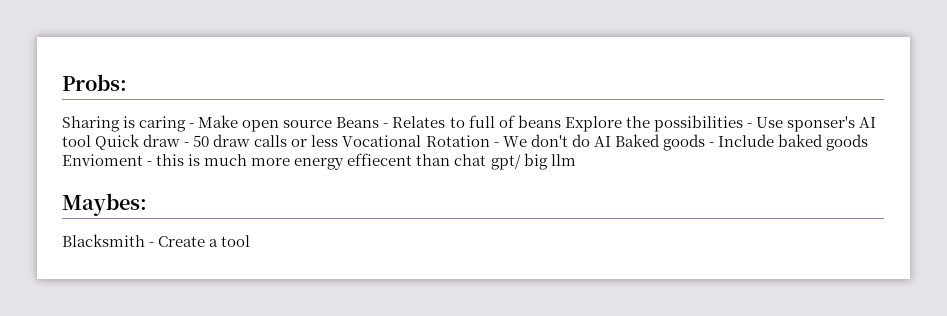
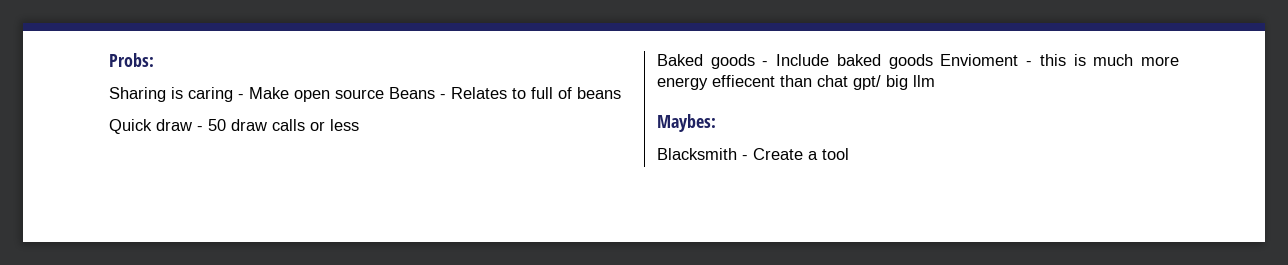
[564,115,876,132] [62,135,91,147] Explore the possibilities - Use sponser's AI tool -> (621, 93) //
[342,134,611,147] Vocational Rotation - We don't do AI -> (359, 125) //

